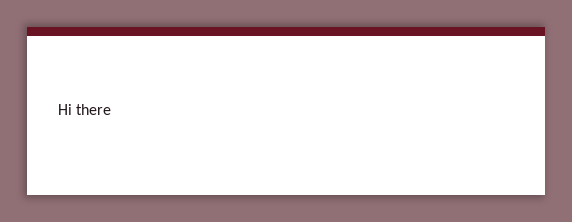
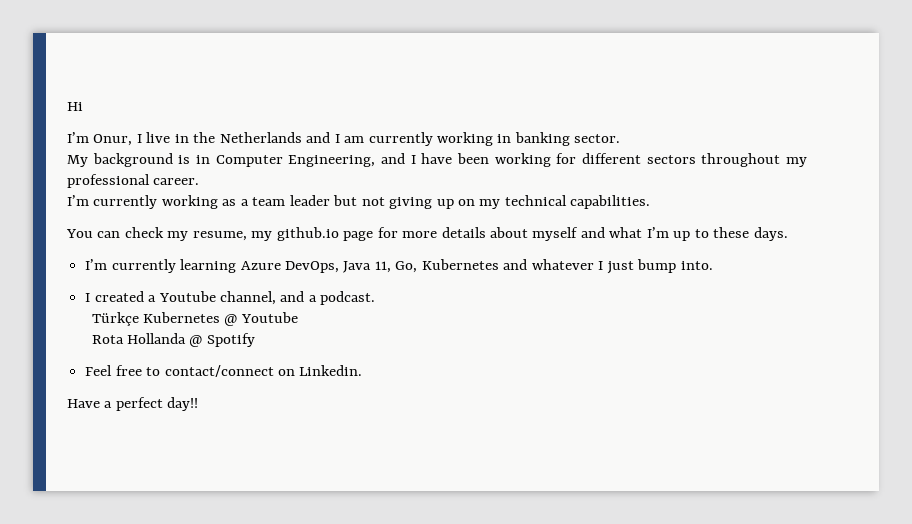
[76,104,112,115] there -> [67,132,621,146] [67,153,807,167] [67,174,200,188] [67,195,651,209] [66,227,788,241] [85,259,713,274] [85,291,376,305] [91,312,298,326] [91,333,255,347] [85,365,363,377] [67,397,199,411] // I’m Onur, I live in the Netherlands and I am currently working in banking sector. // My background is in Computer Engineering, and I have been working for different sectors throughout my professional career. // I’m currently working as a team leader but not giving up on my technical capabilities. // You can check my resume, my github.io page for more details about myself and what I’m up to these days. // I’m currently learning Azure DevOps, Java 11, Go, Kubernetes and whatever I just bump into. // I created a Youtube channel, and a podcast. // Türkçe Kubernetes @ Youtube // Rota Hollanda @ Spotify // Feel free to contact/connect on Linkedin. // Have a perfect day!!

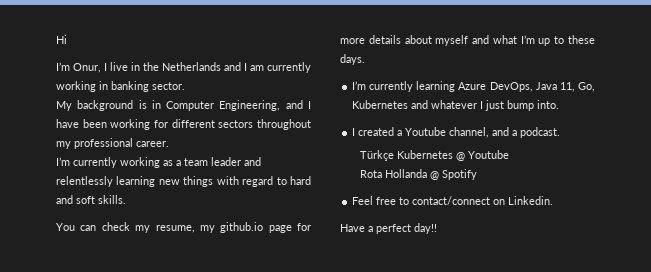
[333,195,651,209] but not giving up on my technical capabilities. -> [244,157,261,166] [56,176,311,187] [56,195,126,204] and relentlessly learning new things with regard to hard and soft skills.

